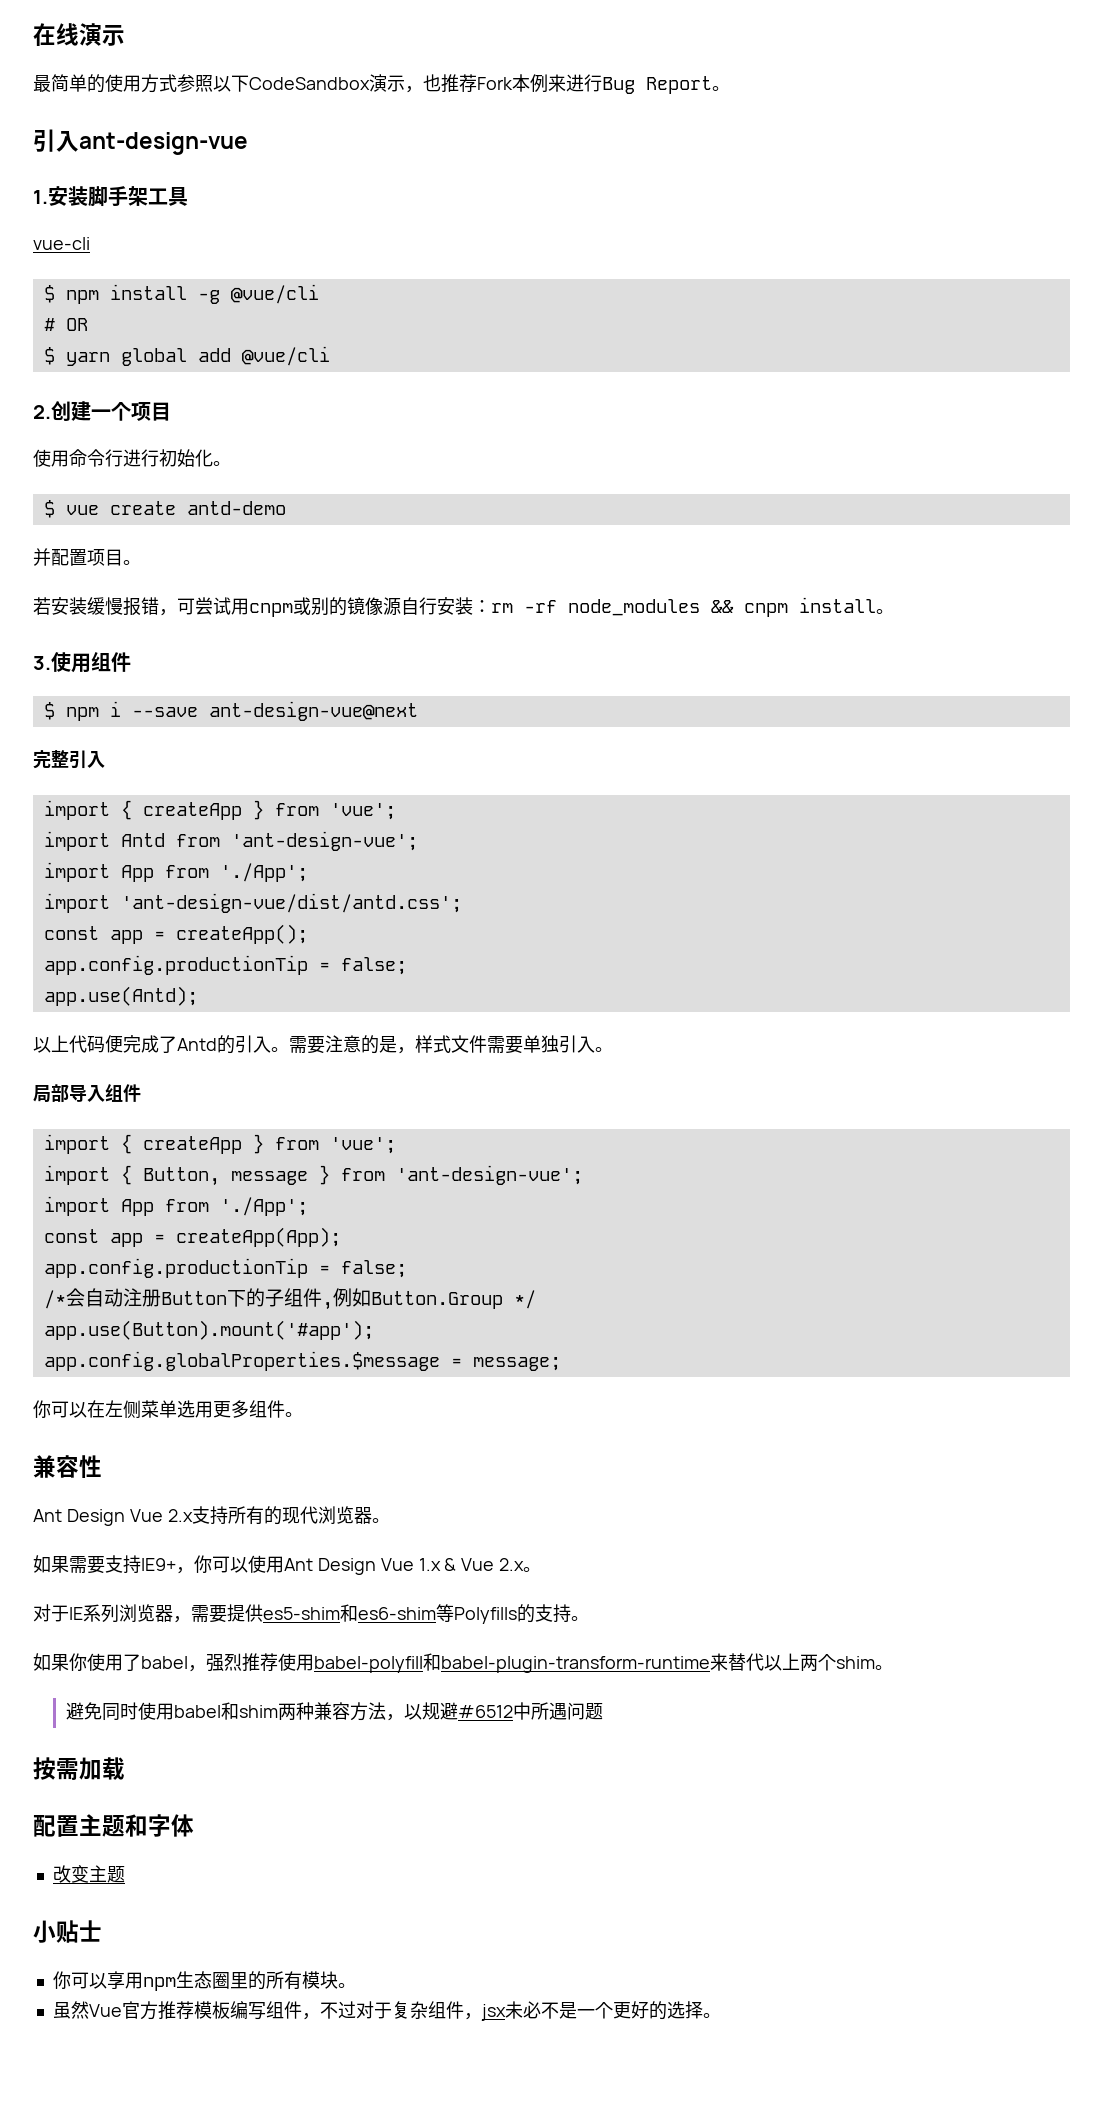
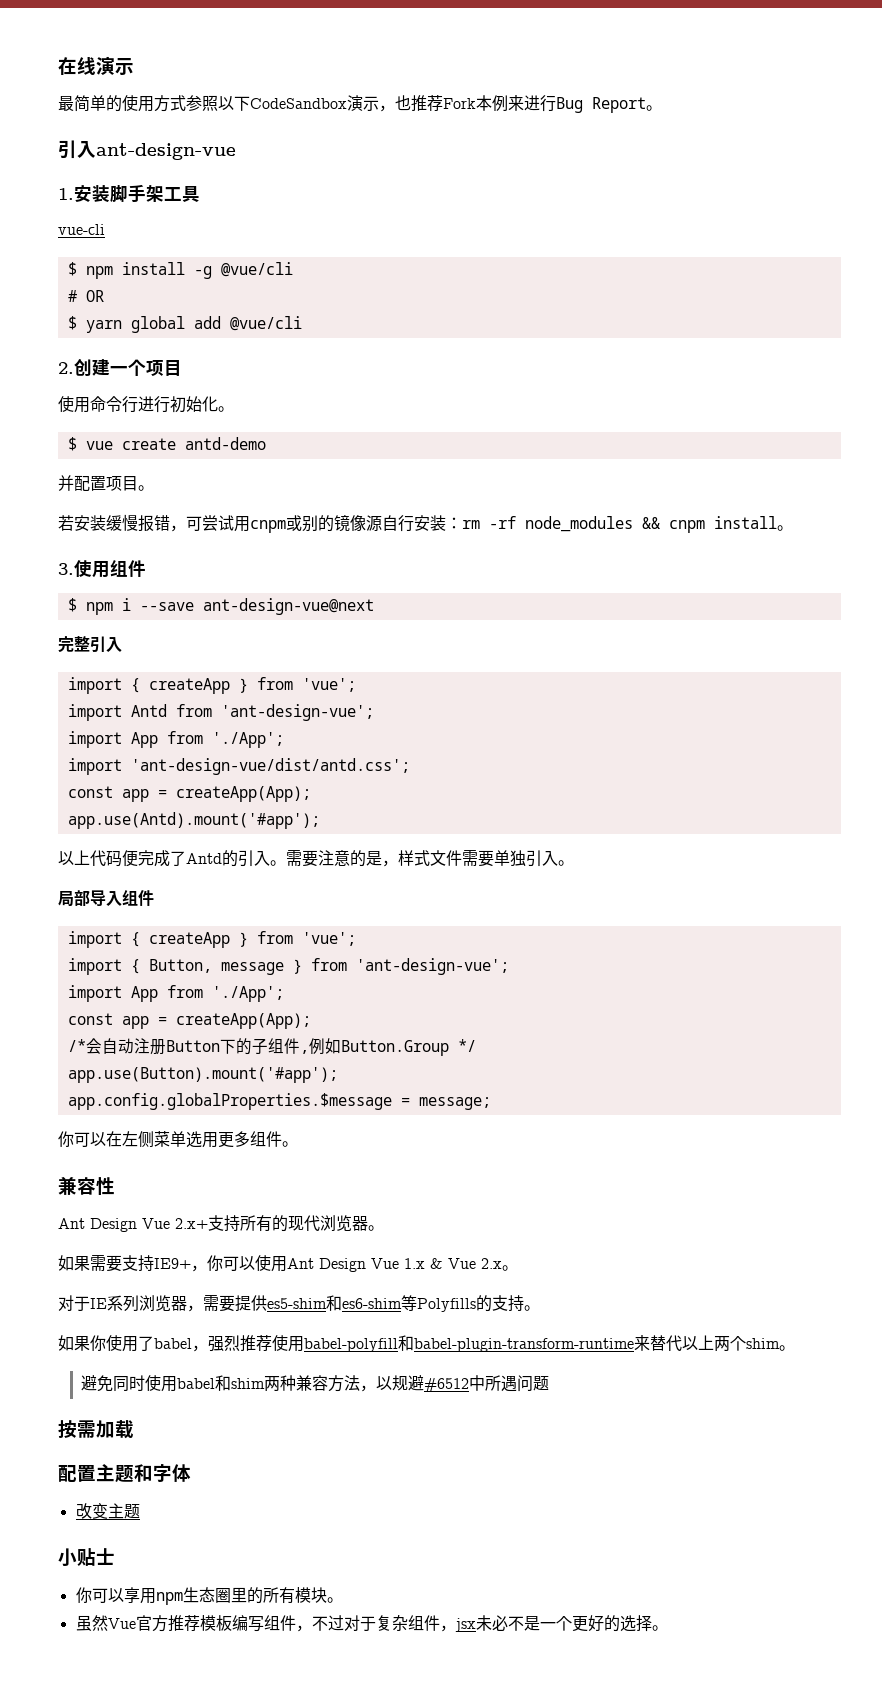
[175,924,308,944] [43,955,407,975] [43,986,198,1006] createApp(); // app.config.productionTip = false; // app.use(Antd); -> [175,786,311,802] [67,812,320,829] createApp(App); // app.use(Antd).mount('#app');
[43,1258,407,1278] // app.config.productionTip = false; -> (311, 1021) none
[167,1509,193,1522] 2.x -> [175,1218,208,1229] 2.x+

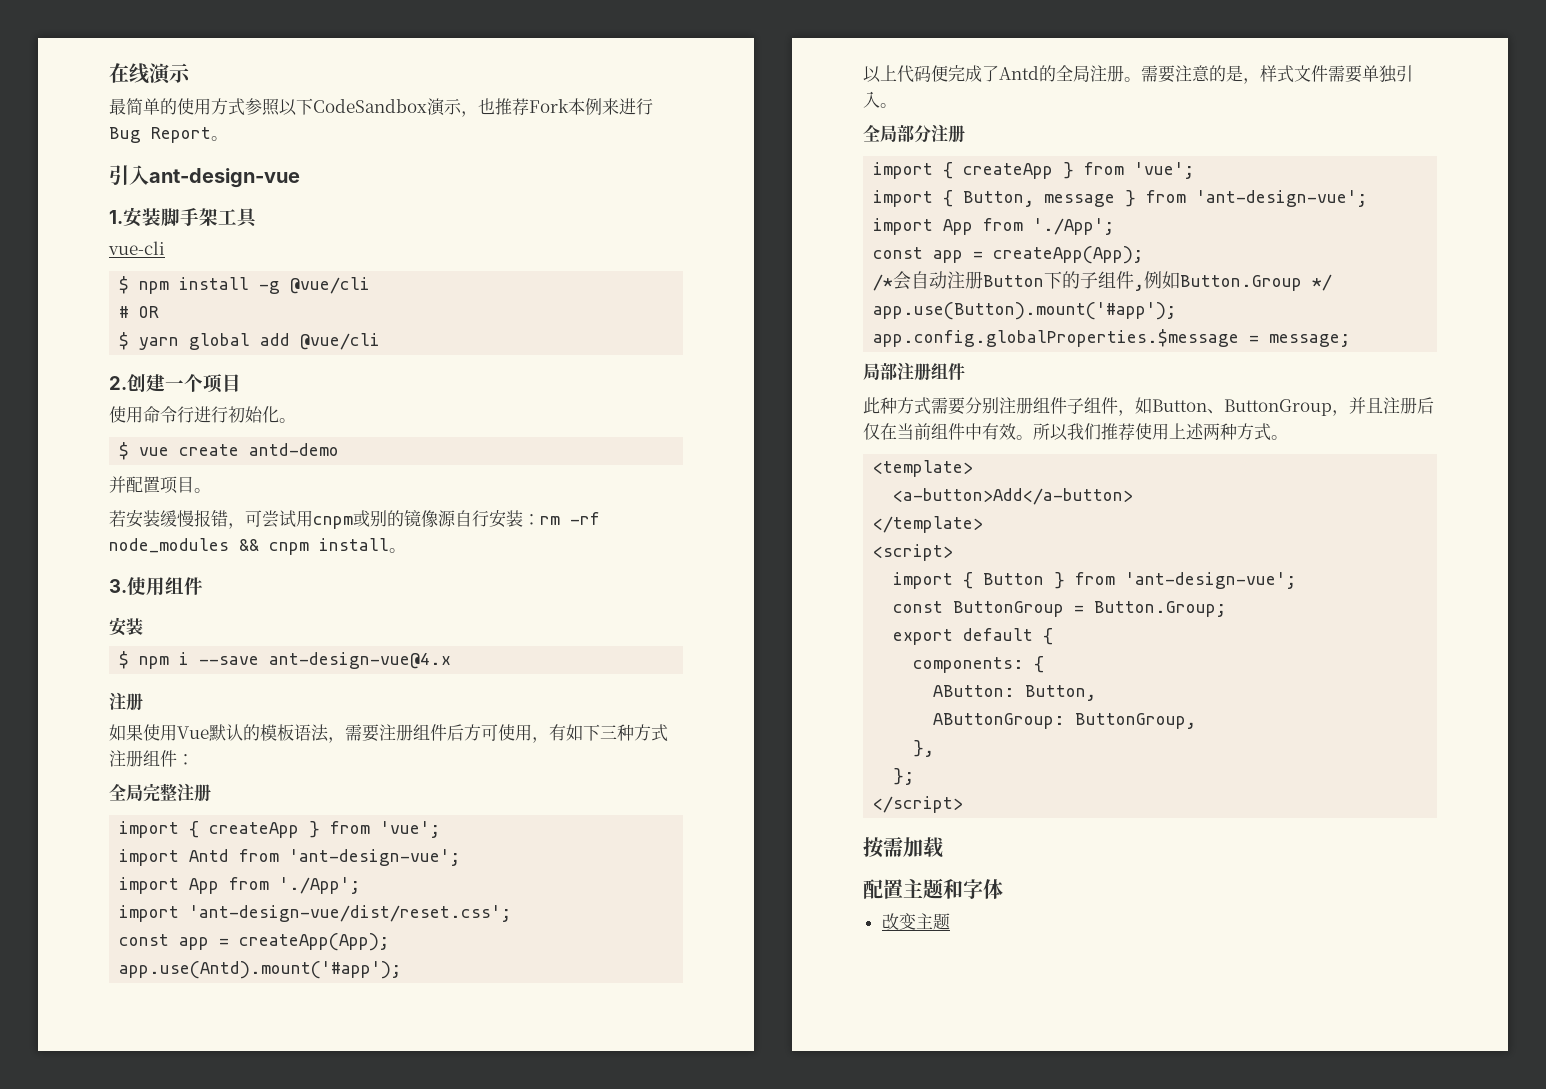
(146, 568) none -> [109,617,143,636] // 安装
[202,598,374,615] [58,636,122,653] ant-design-vue@next // 完整引入 -> [269,652,452,669] [109,692,143,711] [109,724,668,743] [109,750,194,767] [109,783,211,802] ant-design-vue@4.x // 注册 // 如果使用Vue默认的模板语法，需要注册组件后方可使用，有如下三种方式注册组件： // 全局完整注册
[130,758,410,775] 'ant-design-vue/dist/antd.css'; -> [189,905,512,922] 'ant-design-vue/dist/reset.css';
[238,850,270,867] 引入 -> [1056,65,1124,82] 全局注册
[58,890,154,907] 局部导入组件 -> [863,124,965,143] 全局部分注册
[58,1131,298,1148] [58,1176,115,1195] [58,1215,384,1232] [58,1255,518,1272] [58,1295,540,1312] [58,1335,795,1352] [81,1375,550,1392] 你可以在左侧菜单选用更多组件。 // 兼容性 // Ant Design Vue 2.x+支持所有的现代浏览器。 // 如果需要支持IE9+，你可以使用Ant Design Vue 1.x & Vue 2.x。 // 对于IE系列浏览器，需要提供es5-shim和es6-shim等Polyfills的支持。 // 如果你使用了babel，强烈推荐使用babel-polyfill和babel-plugin-transform-runtime来替代以上两个shim。 // 避免同时使用babel和shim两种兼容方法，以规避#6512中所遇问题 -> [863,362,965,381] [863,397,1434,416] [863,423,1288,441] [873,460,974,477] [893,488,1134,505] [873,516,984,533] [873,544,954,561] [893,572,1297,589] [893,601,1227,617] [893,628,1054,645] [913,656,1045,673] [933,685,1097,701] [933,713,1197,729] [913,740,935,757] [893,768,915,785] [873,796,964,813] 局部注册组件 // 此种方式需要分别注册组件子组件，如Button、ButtonGroup，并且注册后仅在当前组件中有效。所以我们推荐使用上述两种方式。 // <template> // <a-button>Add</a-button> // </template> // <script> // import { Button } from 'ant-design-vue'; // const ButtonGroup = Button.Group; // export default { // components: { // AButton: Button, // AButtonGroup: ButtonGroup, // }, // }; // </script>
[58,1548,115,1567] [75,1587,343,1605] [75,1615,668,1632] // 小贴士 // 你可以享用npm生态圈里的所有模块。 // 虽然Vue官方推荐模板编写组件，不过对于复杂组件，jsx未必不是一个更好的选择。 -> (950, 921) none

